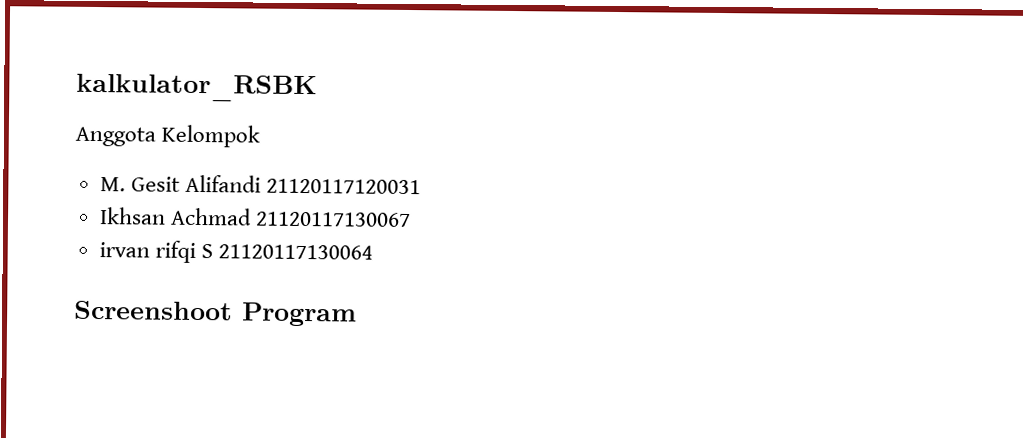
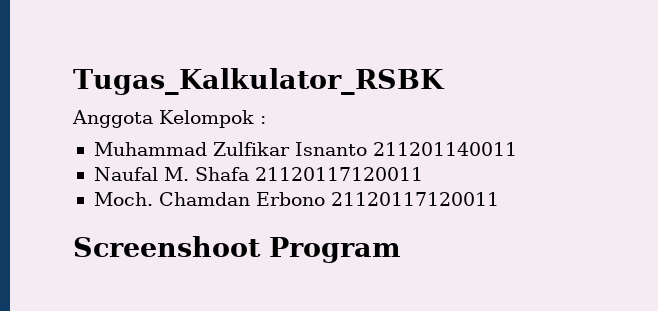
[76,73,317,103] kalkulator_RSBK -> [73,68,445,95] Tugas_Kalkulator_RSBK
[99,174,421,195] [98,207,411,228] [98,240,373,263] // M. Gesit Alifandi 21120117120031 // Ikhsan Achmad 21120117130067 // irvan rifqi S 21120117130064 -> [260,116,266,124] [93,142,517,156] [93,167,423,181] [93,192,499,206] : // Muhammad Zulfikar Isnanto 211201140011 // Naufal M. Shafa 21120117120011 // Moch. Chamdan Erbono 21120117120011

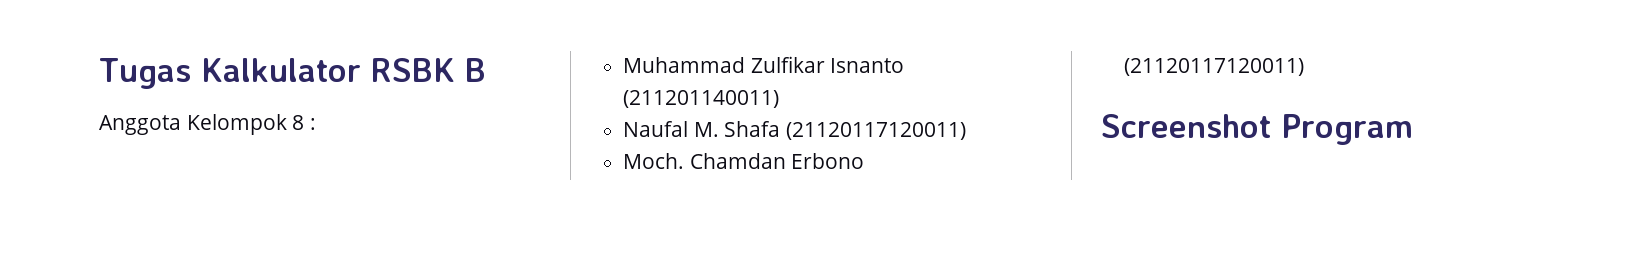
[73,68,445,95] Tugas_Kalkulator_RSBK -> [99,58,486,89] Tugas Kalkulator RSBK B
(254, 119) none -> [292,115,305,130] 8
[372,142,517,156] 211201140011 -> [623,90,780,108] (211201140011)
[254,167,423,181] 21120117120011 -> [786,122,967,140] (21120117120011)
[330,192,499,206] [73,236,261,257] 21120117120011 // Screenshoot -> [1124,58,1305,76] [1101,114,1271,138] (21120117120011) // Screenshot

